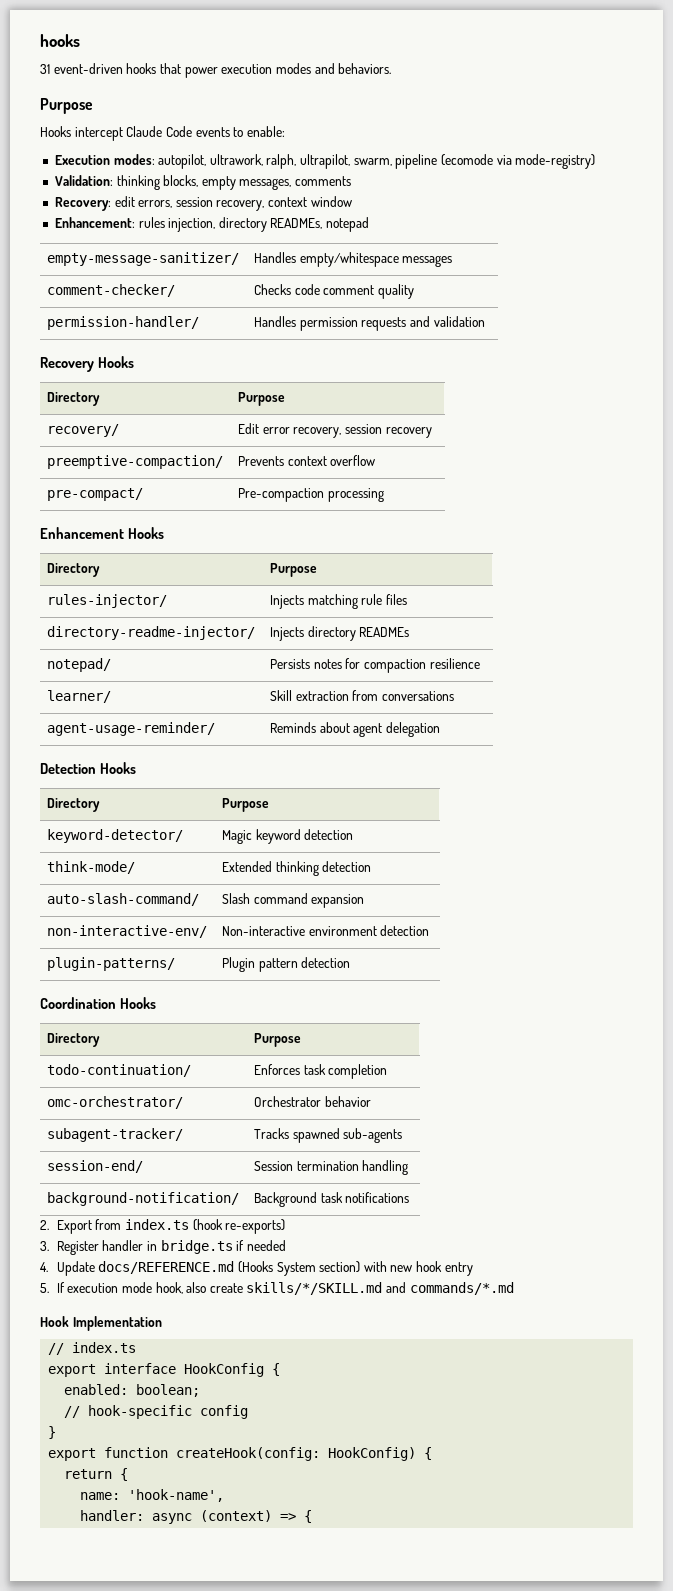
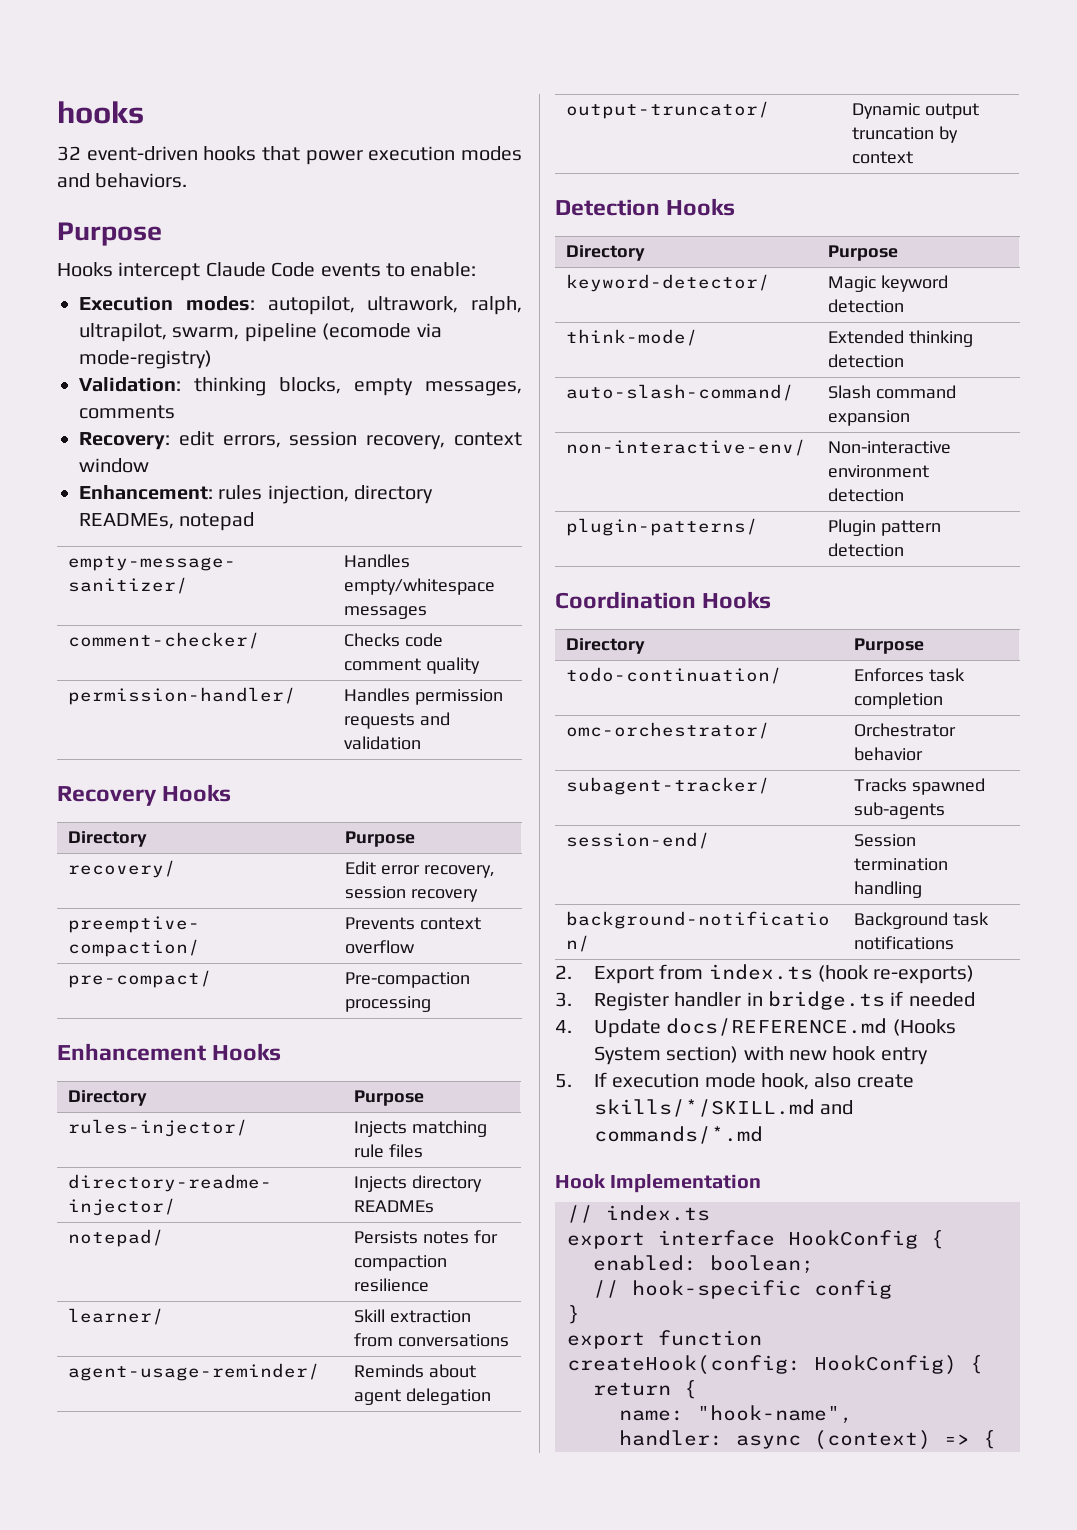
[40,64,50,74] 31 -> [57,146,81,161] 32
(441, 729) none -> [565,101,770,119] [851,103,979,119] [851,126,958,143] [851,151,913,164] // output-truncator/ | Dynamic output truncation by context
[128,1489,225,1502] 'hook-name', -> [697,1405,853,1424] "hook-name",

